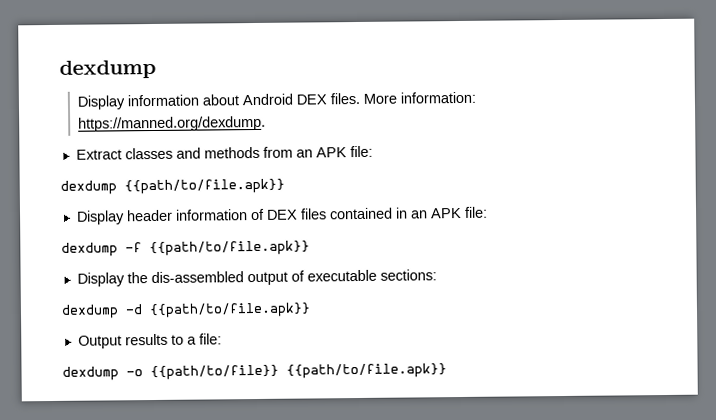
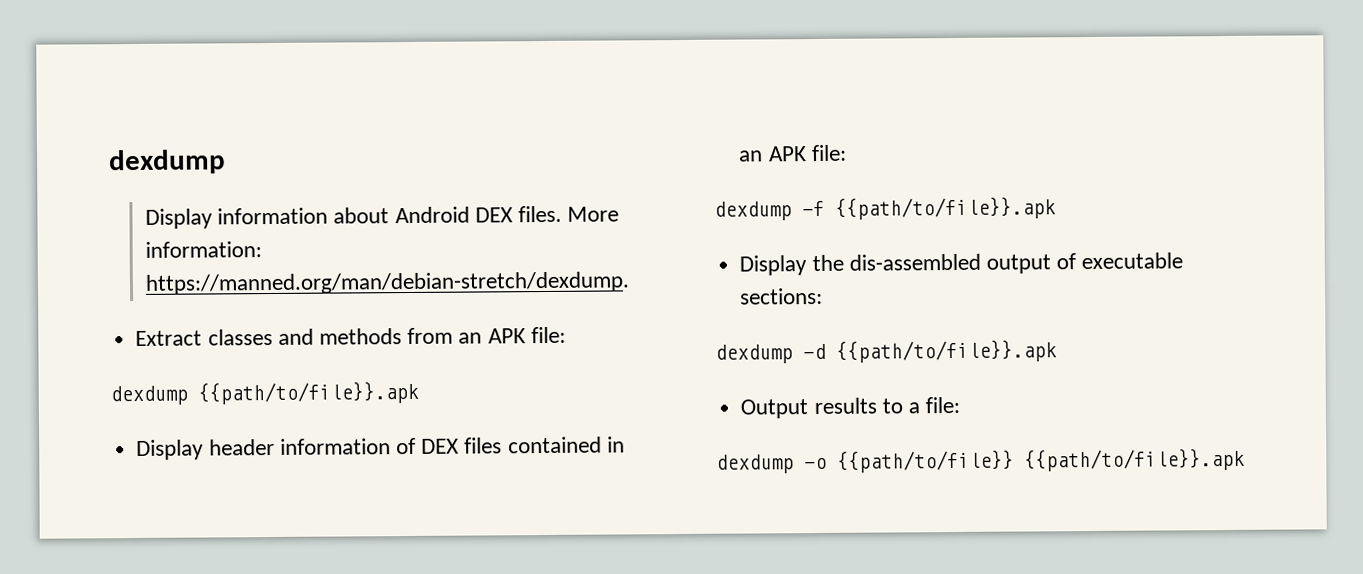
[78,115,267,132] https://manned.org/dexdump. -> [144,271,630,295] https://manned.org/man/debian-stretch/dexdump.
[124,178,285,195] {{path/to/file.apk}} -> [198,380,419,405] {{path/to/file}}.apk
[149,240,310,257] {{path/to/file.apk}} -> [835,196,1056,220] {{path/to/file}}.apk
[149,302,311,319] {{path/to/file.apk}} -> [836,339,1057,363] {{path/to/file}}.apk
[286,363,447,379] {{path/to/file.apk}} -> [1024,447,1245,472] {{path/to/file}}.apk

